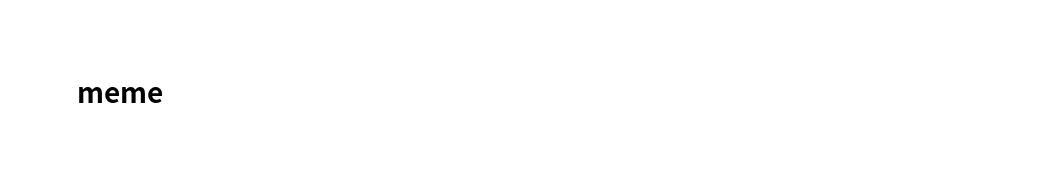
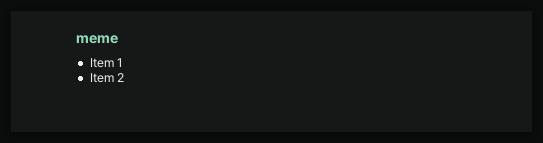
(163, 95) none -> [89,58,123,68] [89,73,125,83] // Item 1 // Item 2

